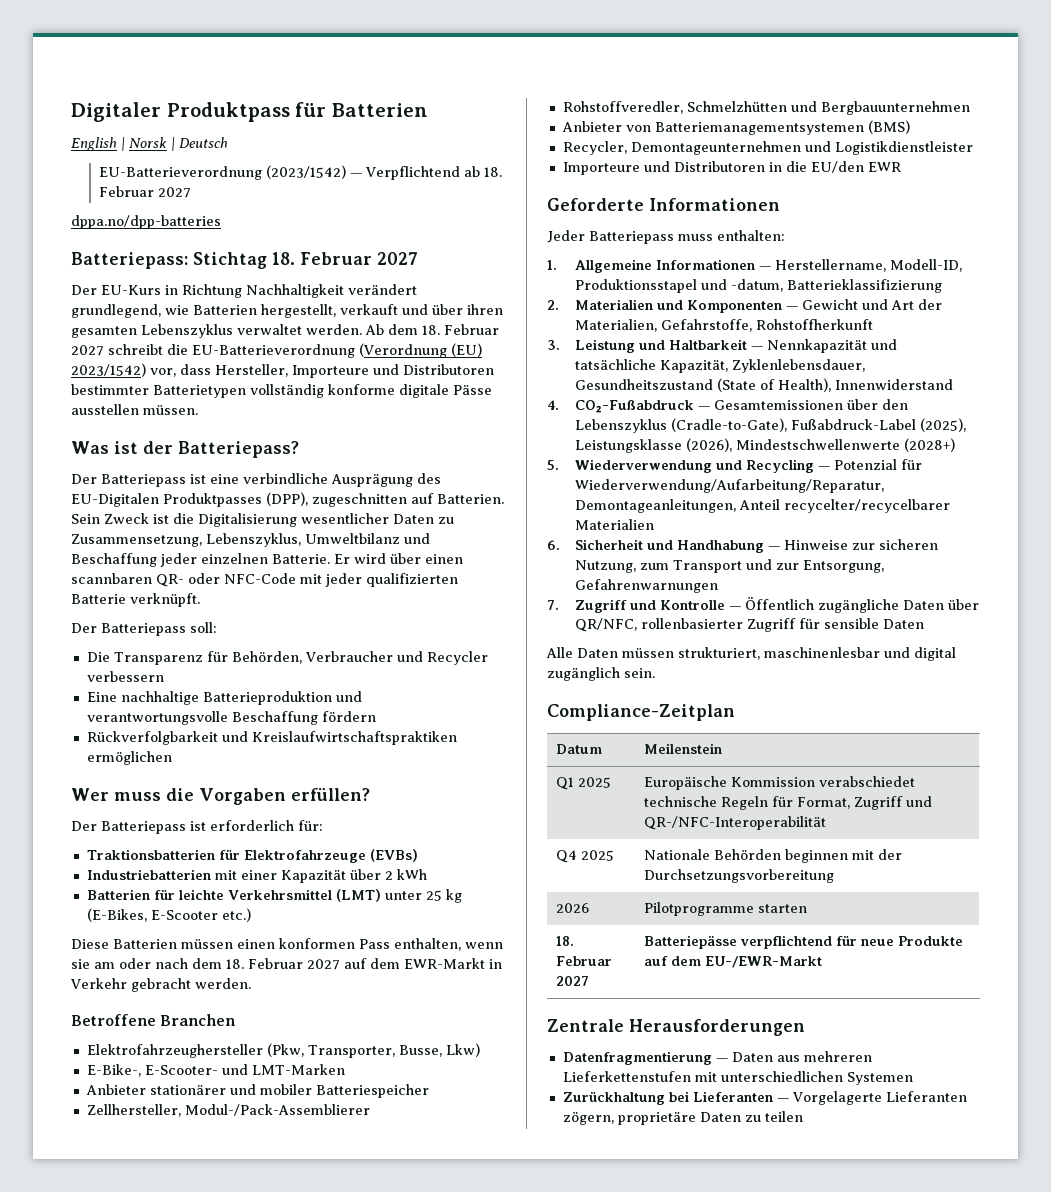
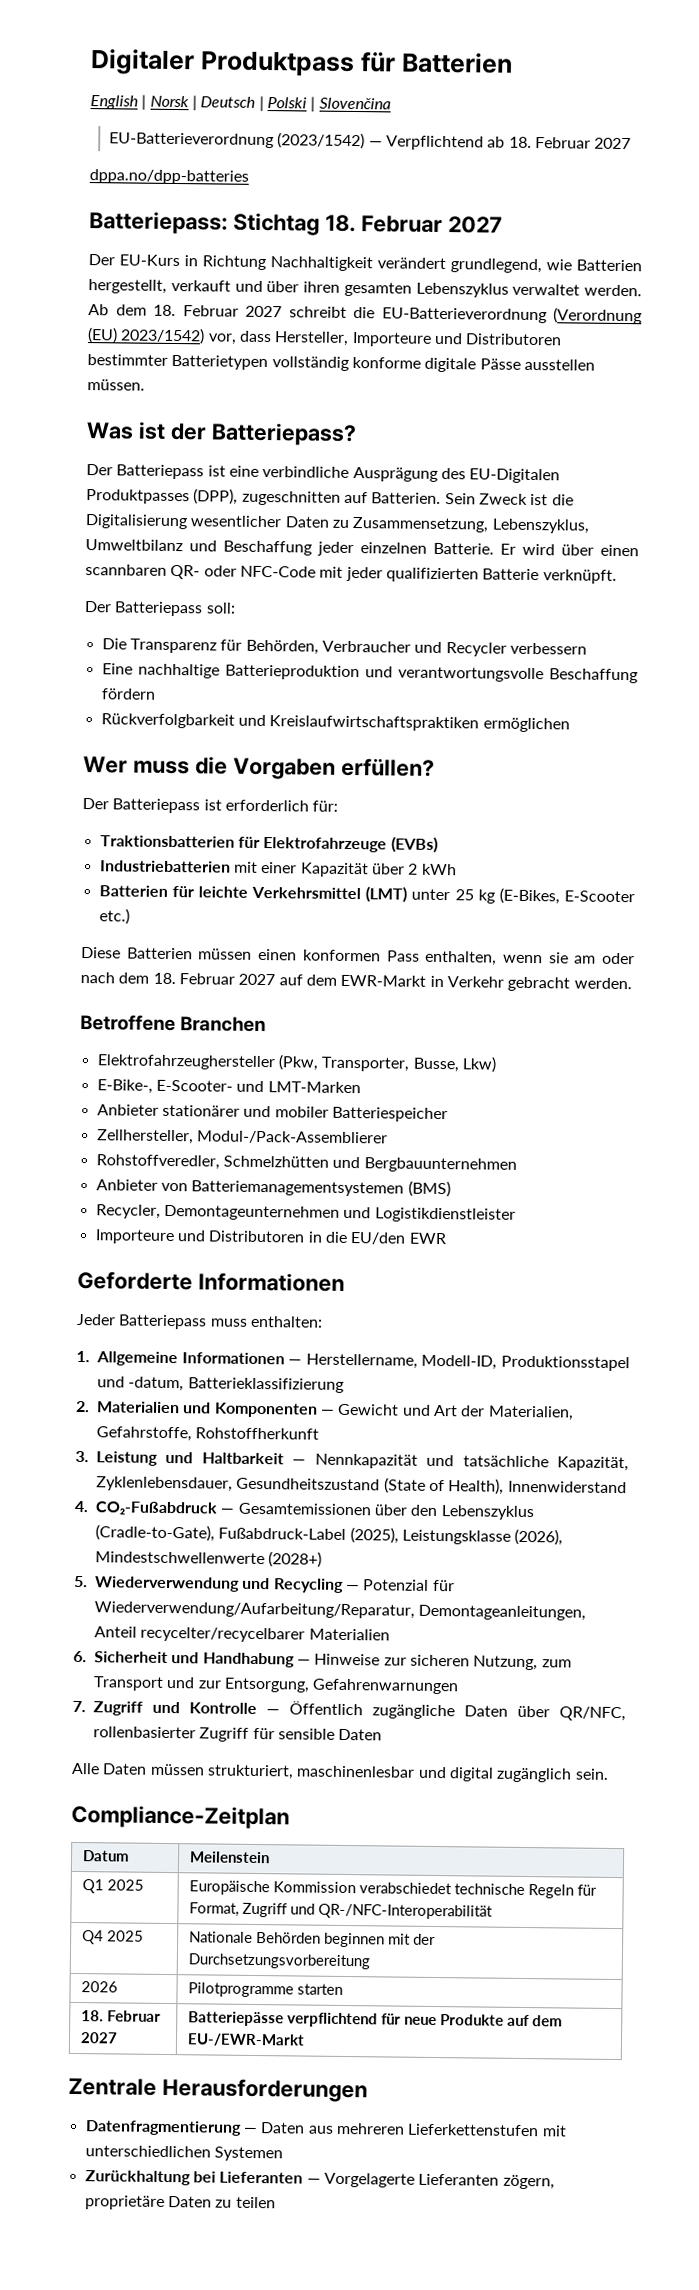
(228, 142) none -> [258,95,391,112] | Polski | Slovenčina

